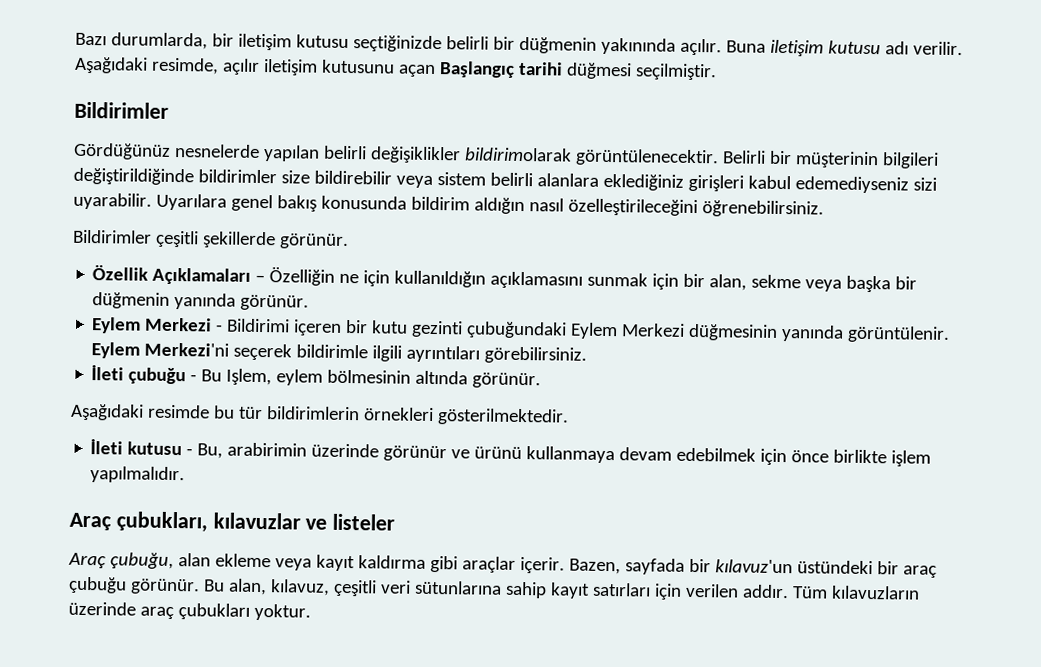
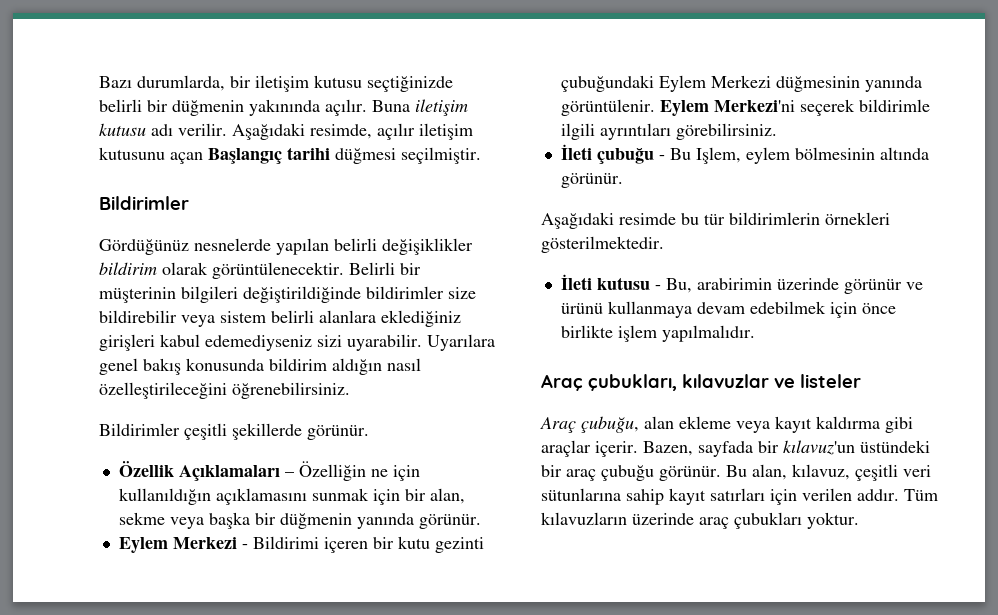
[463,147,572,162] bildirimolarak -> [99,262,208,275] bildirim olarak

